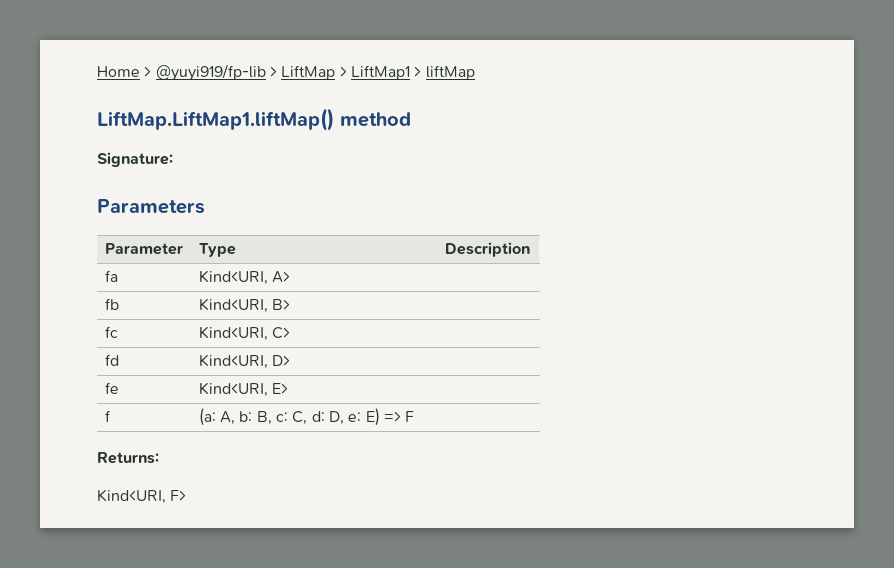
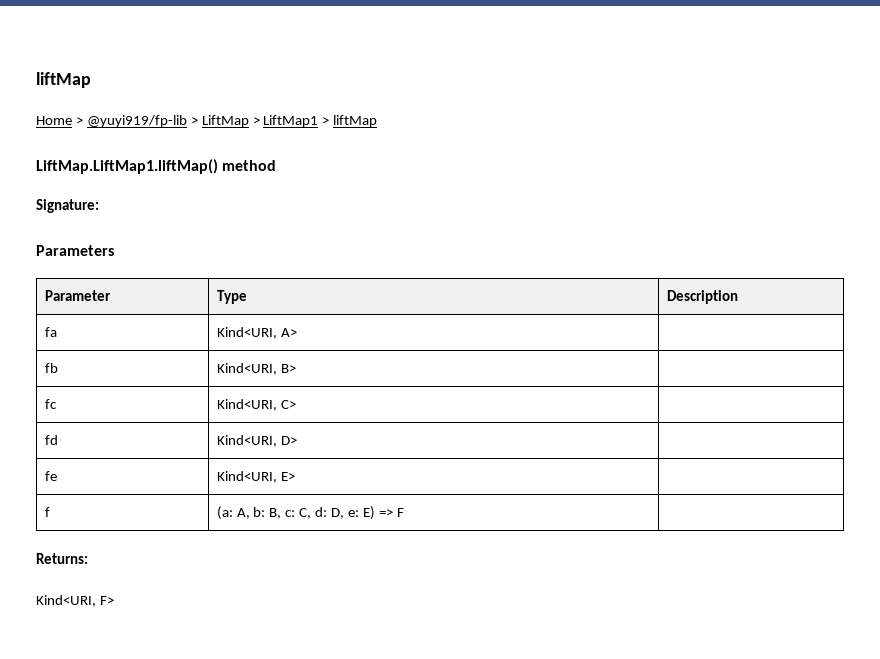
(97, 71) none -> [36,72,91,88] liftMap //

